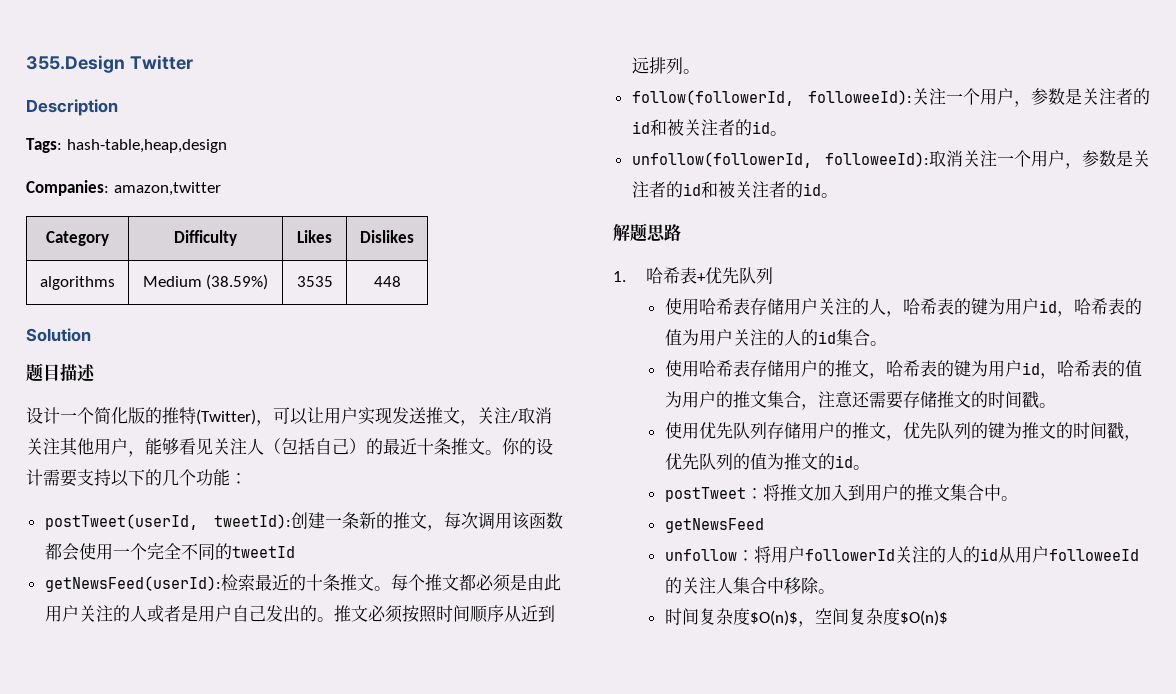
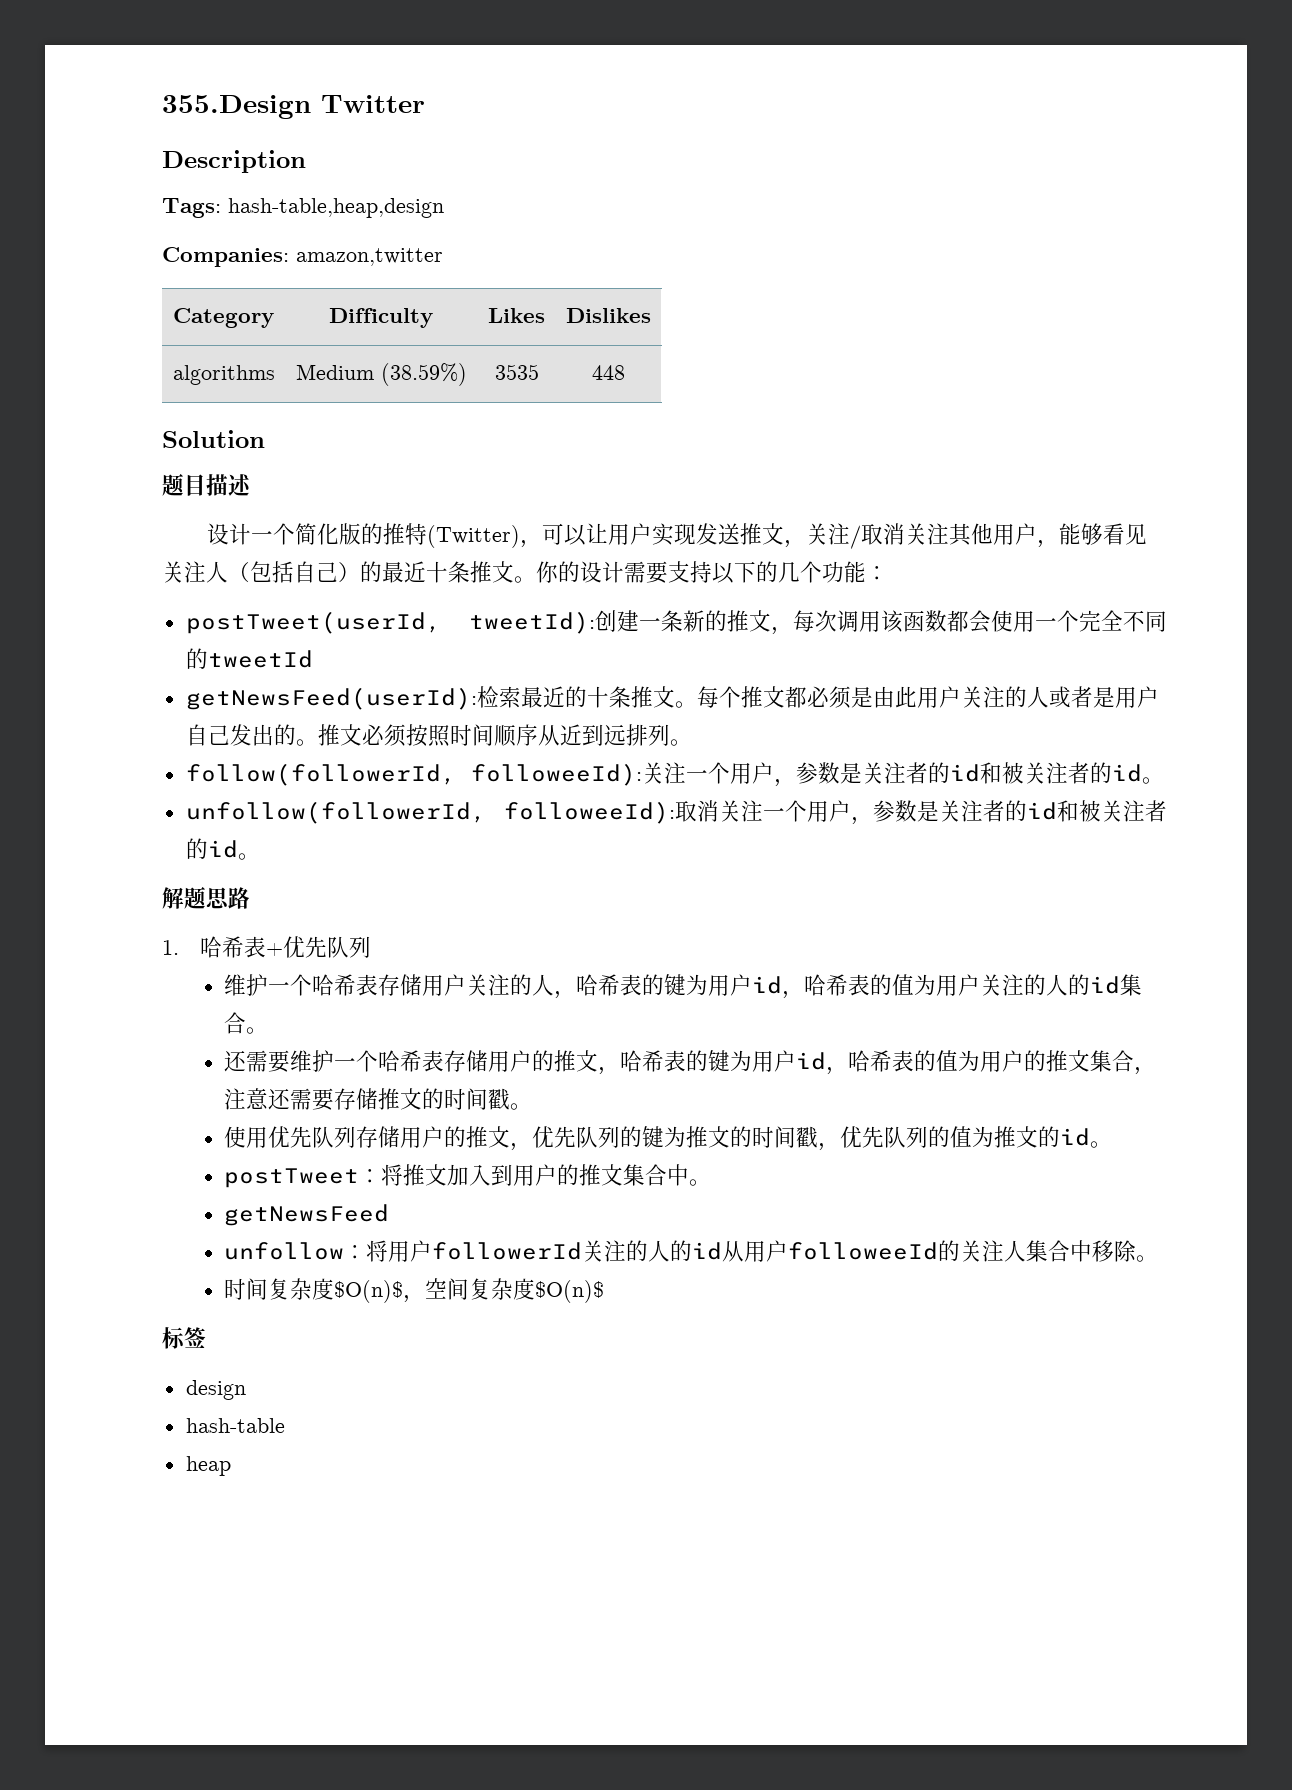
[664,298,699,315] 使用 -> [224,974,313,996] 维护一个
[664,360,699,377] 使用 -> [224,1050,379,1073] 还需要维护一个
(948, 618) none -> [162,1327,206,1349] [185,1380,246,1400] [185,1418,285,1433] [185,1456,231,1476] // 标签 // design // hash-table // heap

